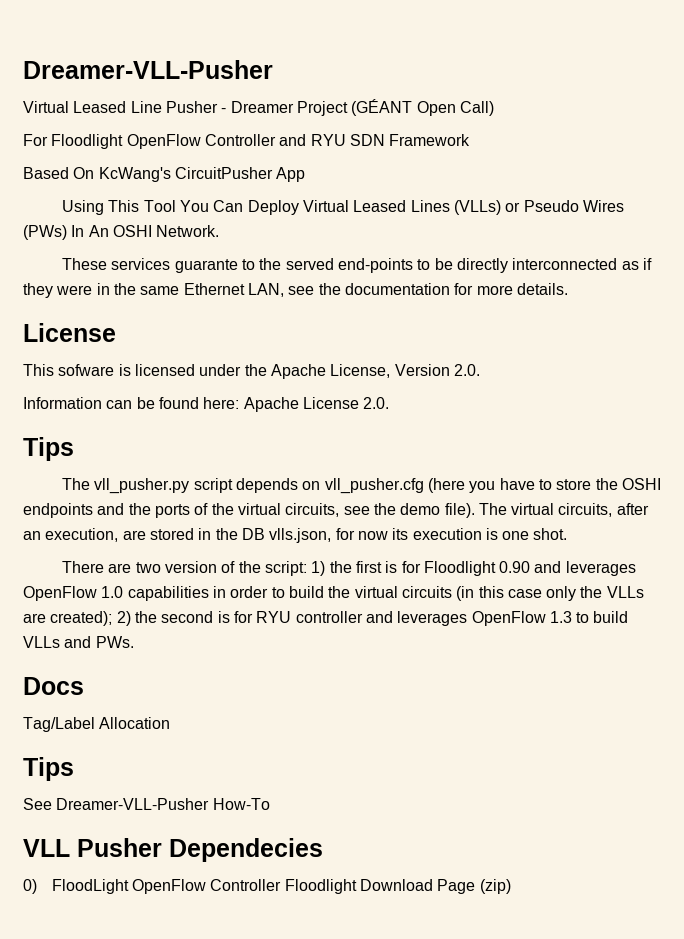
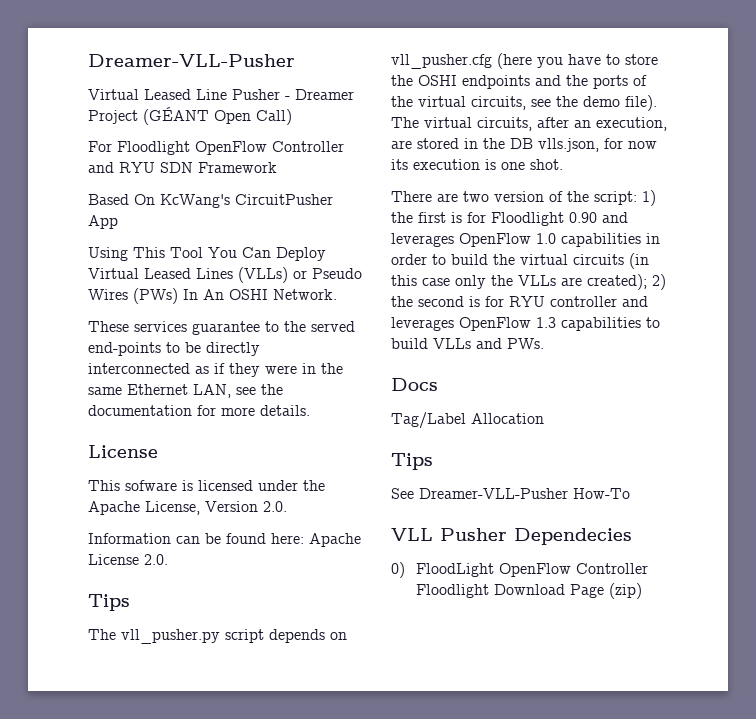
[174,259,238,273] guarante -> [192,321,260,335] guarantee
(572, 617) none -> [561,317,641,331] capabilities

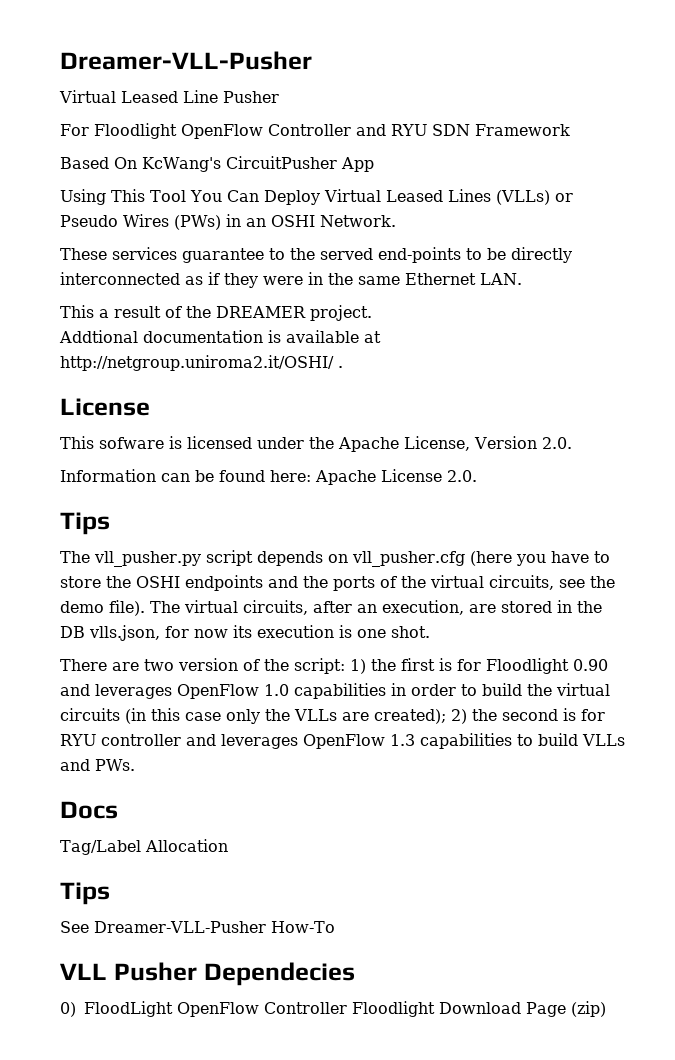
[285,89,354,100] [88,107,292,125] - Dreamer Project (GÉANT Open Call) -> (279, 97) none
[183,289,224,300] In An -> [226,214,266,227] in an
[193,384,283,398] [88,405,310,416] LAN, see the documentation for more details. -> [480,273,522,285] [60,305,372,321] [59,330,381,343] [60,355,343,371] LAN. // This a result of the DREAMER project. // Addtional documentation is available at http://netgroup.uniroma2.it/OSHI/ .

